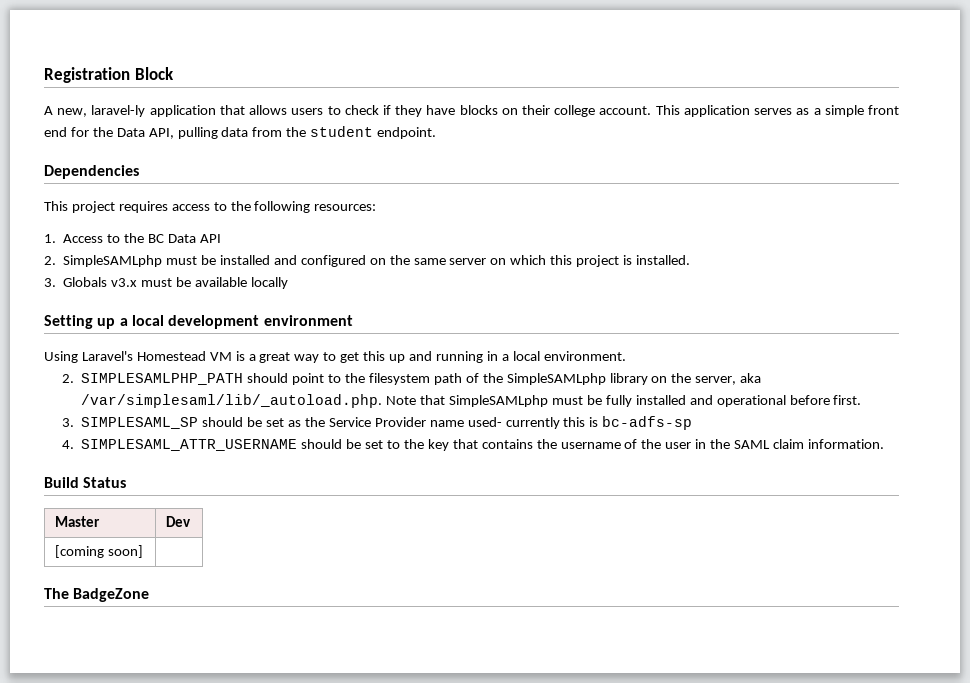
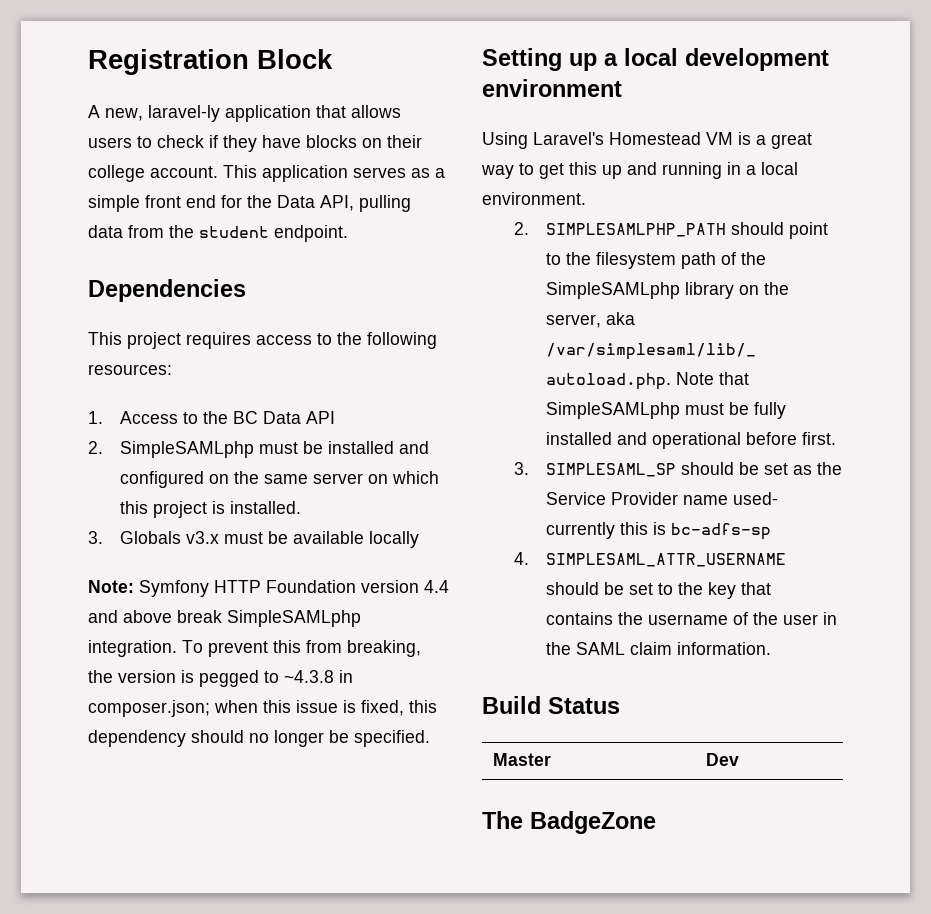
(288, 283) none -> [88,580,449,597] [88,610,361,627] [88,640,421,657] [88,670,353,687] [88,700,437,717] [88,730,430,747] // Note: Symfony HTTP Foundation version 4.4 and above break SimpleSAMLphp integration. To prevent this from breaking, the version is pegged to ~4.3.8 in composer.json; when this issue is fixed, this dependency should no longer be specified.
[54,545,143,558] // [coming soon] | -> (739, 759) none

